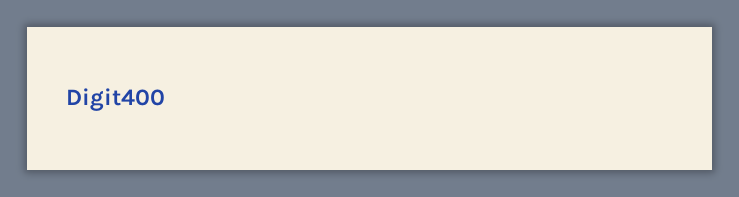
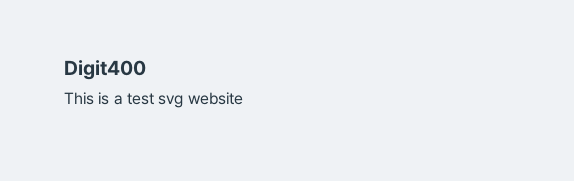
(165, 99) none -> [64,92,243,108] // This is a test svg website

